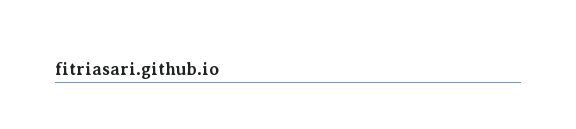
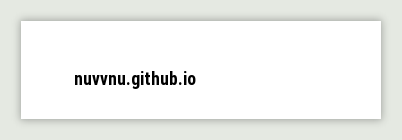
[55,62,219,79] fitriasari.github.io -> [74,71,196,89] nuvvnu.github.io

